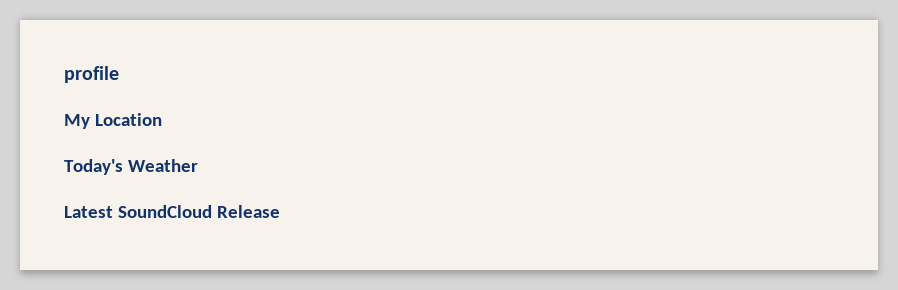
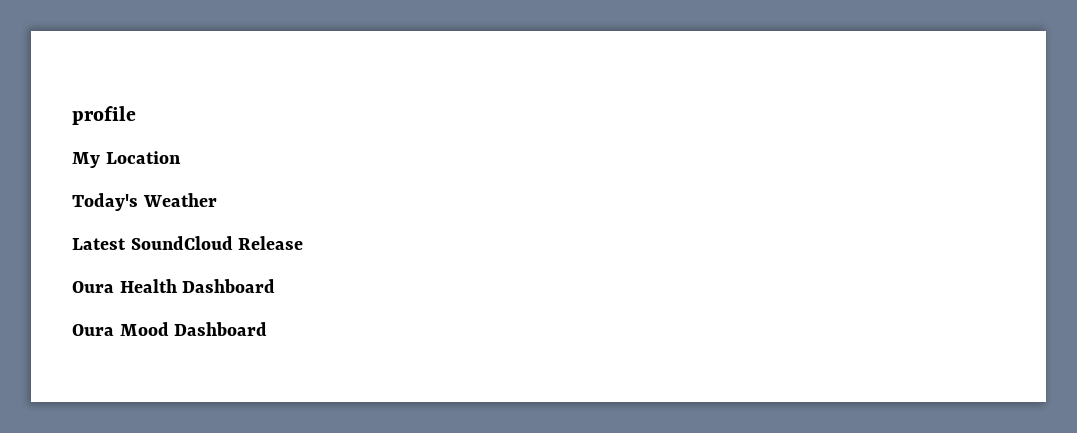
(280, 211) none -> [72,279,276,293] [72,322,268,336] // Oura Health Dashboard // Oura Mood Dashboard

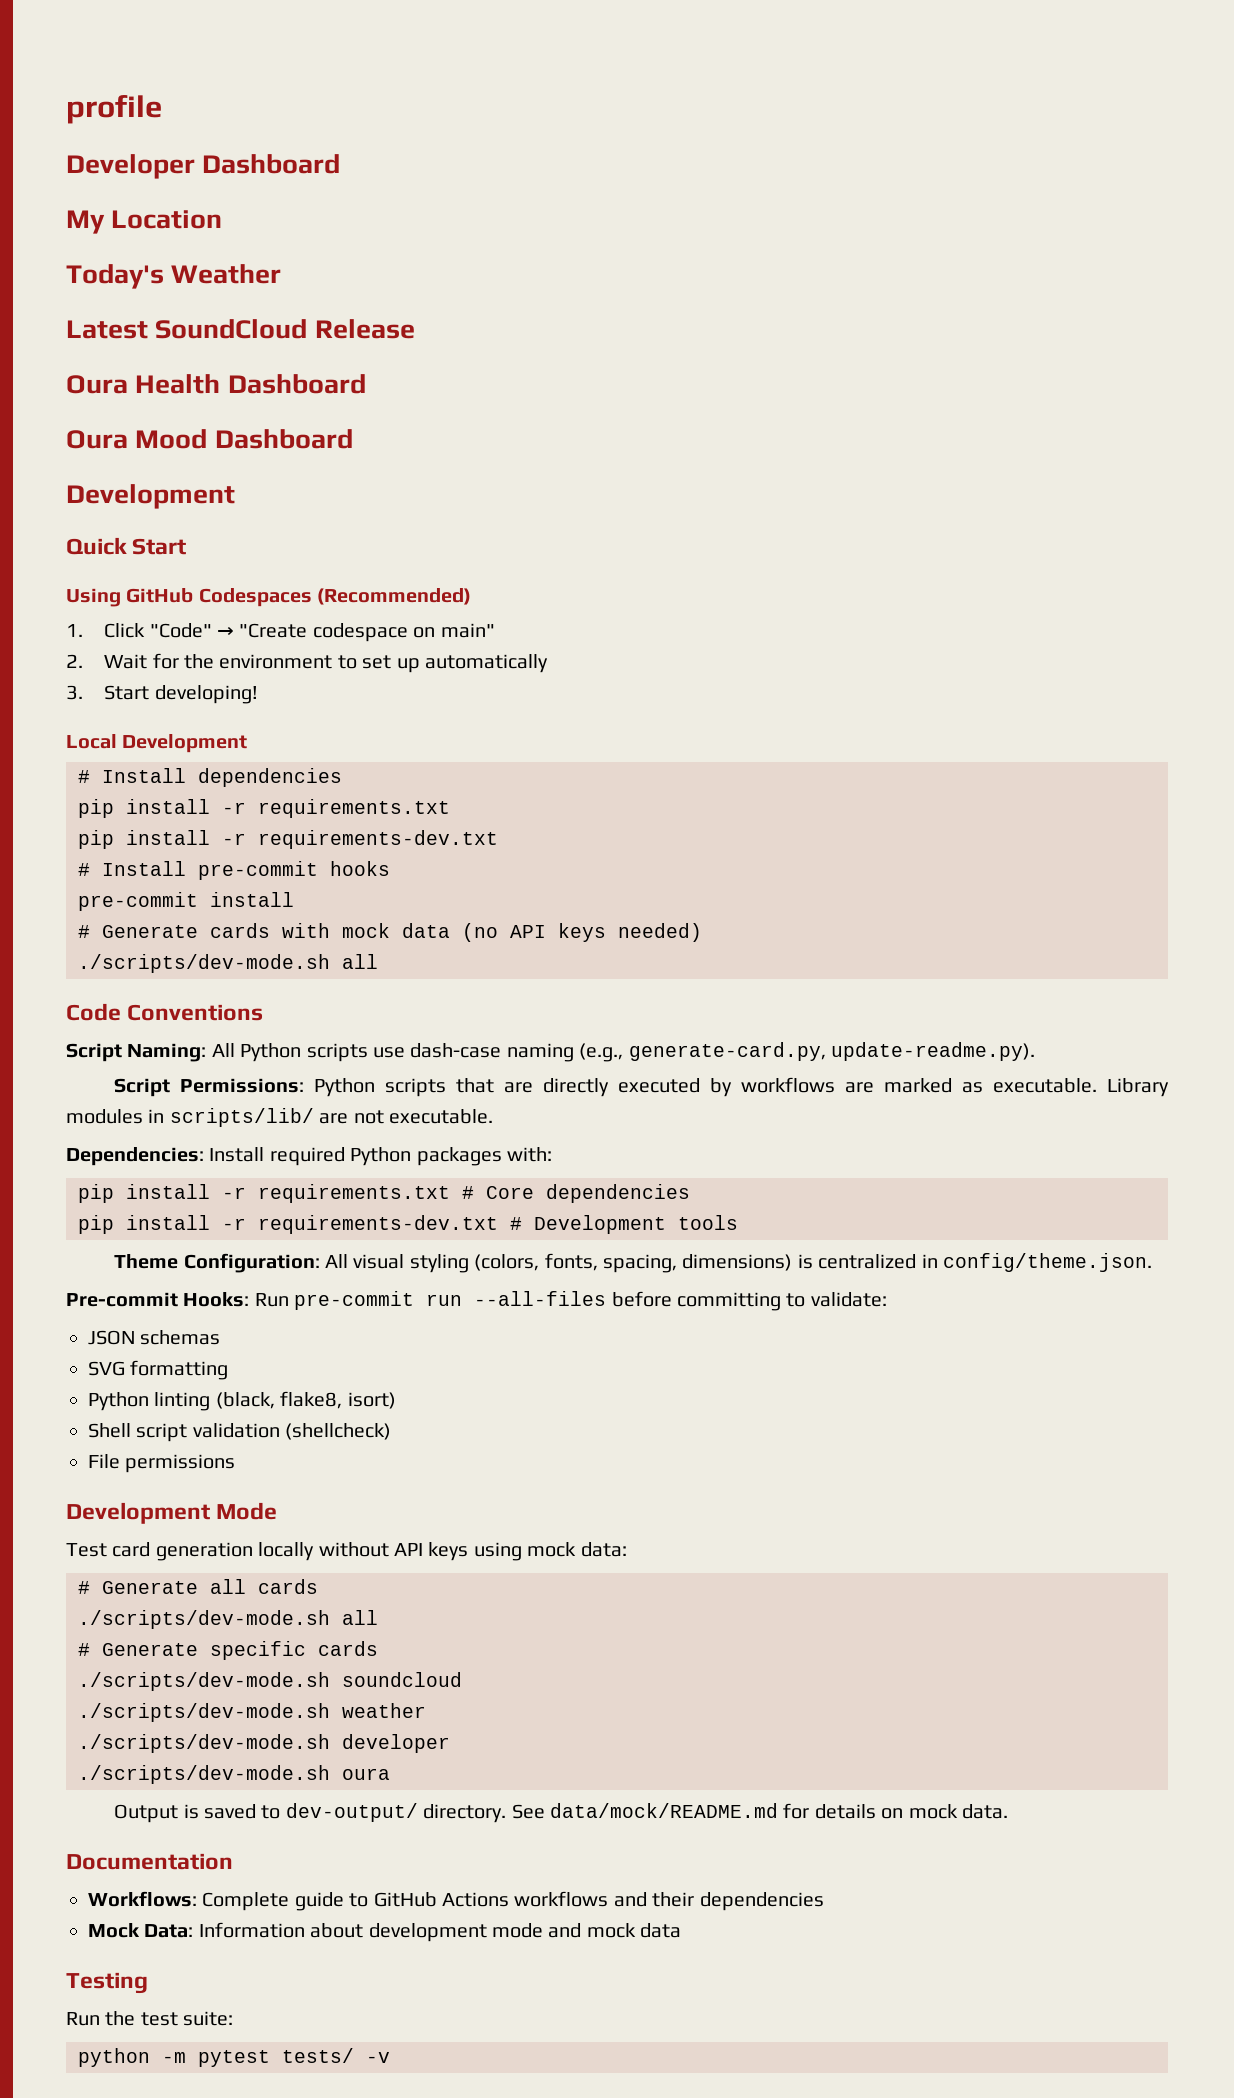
(136, 115) none -> [66,154,341,179] // Developer Dashboard
(268, 329) none -> [66,484,235,509] [66,537,187,555] [66,588,472,607] [66,623,495,642] [66,653,549,673] [66,685,258,704] [66,734,248,753] [78,768,342,787] [78,799,450,818] [78,830,498,849] [78,861,390,880] [78,892,294,911] [78,923,702,942] [78,954,378,973] [66,1003,264,1021] [66,1042,1035,1062] [114,1077,1169,1097] [66,1108,493,1127] [66,1147,552,1166] [78,1184,690,1203] [78,1215,738,1234] [114,1253,1152,1273] [66,1291,887,1311] [88,1330,221,1345] [88,1360,229,1380] [88,1391,396,1411] [88,1423,392,1442] [88,1454,236,1473] [66,1502,278,1524] [66,1542,627,1561] [78,1579,318,1594] [78,1610,378,1629] [78,1641,378,1660] [78,1672,462,1691] [78,1703,426,1722] [78,1734,450,1753] [78,1765,390,1784] [114,1803,1008,1823] [66,1853,233,1870] [88,1891,824,1911] [88,1922,682,1942] [66,1972,148,1994] [66,2011,234,2026] [78,2048,390,2067] // Development // Quick Start // Using GitHub Codespaces (Recommended) // 1. Click "Code" → "Create codespace on main" // 2. Wait for the environment to set up automatically // 3. Start developing! // Local Development // # Install dependencies // pip install -r requirements.txt // pip install -r requirements-dev.txt // # Install pre-commit hooks // pre-commit install // # Generate cards with mock data (no API keys needed) // ./scripts/dev-mode.sh all // Code Conventions // Script Naming: All Python scripts use dash-case naming (e.g., generate-card.py, update-readme.py). // Script Permissions: Python scripts that are directly executed by workflows are marked as executable. Library modules in scripts/lib/ are not executable. // Dependencies: Install required Python packages with: // pip install -r requirements.txt # Core dependencies // pip install -r requirements-dev.txt # Development tools // Theme Configuration: All visual styling (colors, fonts, spacing, dimensions) is centralized in config/theme.json. // Pre-commit Hooks: Run pre-commit run --all-files before committing to validate: // JSON schemas // SVG formatting // Python linting (black, flake8, isort) // Shell script validation (shellcheck) // File permissions // Development Mode // Test card generation locally without API keys using mock data: // # Generate all cards // ./scripts/dev-mode.sh all // # Generate specific cards // ./scripts/dev-mode.sh soundcloud // ./scripts/dev-mode.sh weather // ./scripts/dev-mode.sh developer // ./scripts/dev-mode.sh oura // Output is saved to dev-output/ directory. See data/mock/README.md for details on mock data. // Documentation // Workflows: Complete guide to GitHub Actions workflows and their dependencies // Mock Data: Information about development mode and mock data // Testing // Run the test suite: // python -m pytest tests/ -v

